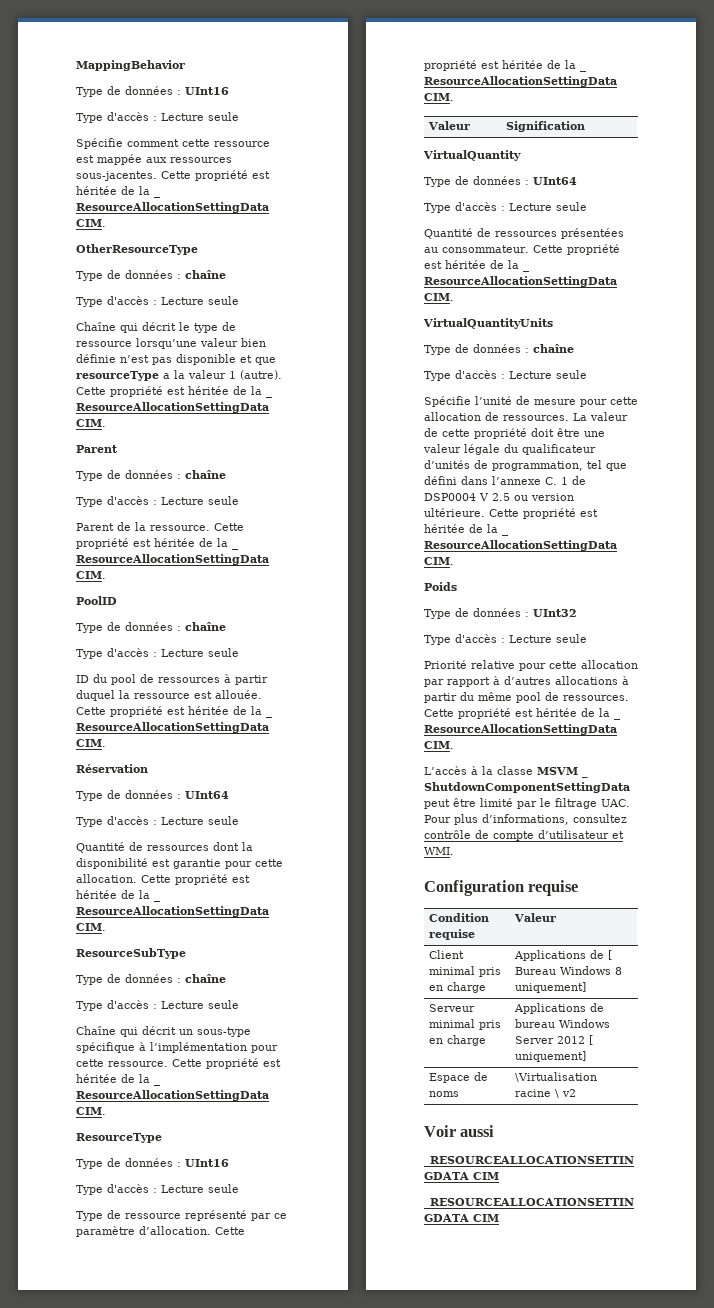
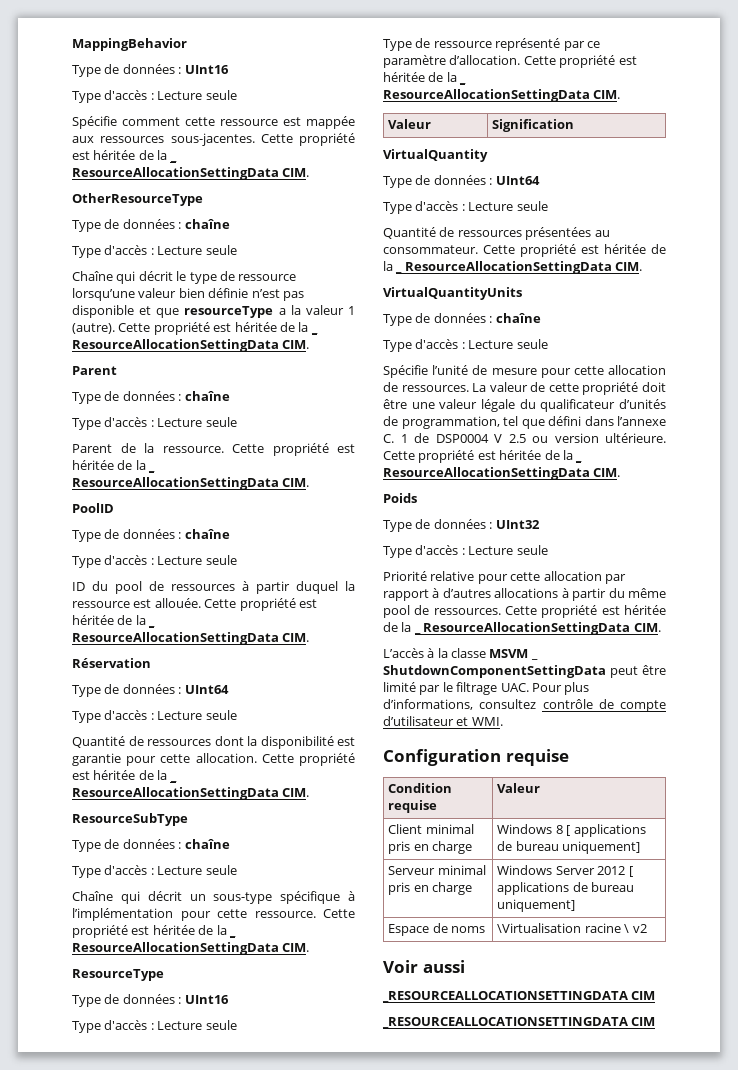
[513,950,612,961] [514,966,622,975] Applications de [ Bureau Windows 8 -> [497,824,646,837] [497,841,559,851] Windows 8 [ applications de bureau
[513,1003,604,1014] [514,1019,555,1028] Applications de bureau -> (473, 888) none
(593, 1040) none -> [497,882,635,895] applications de bureau

